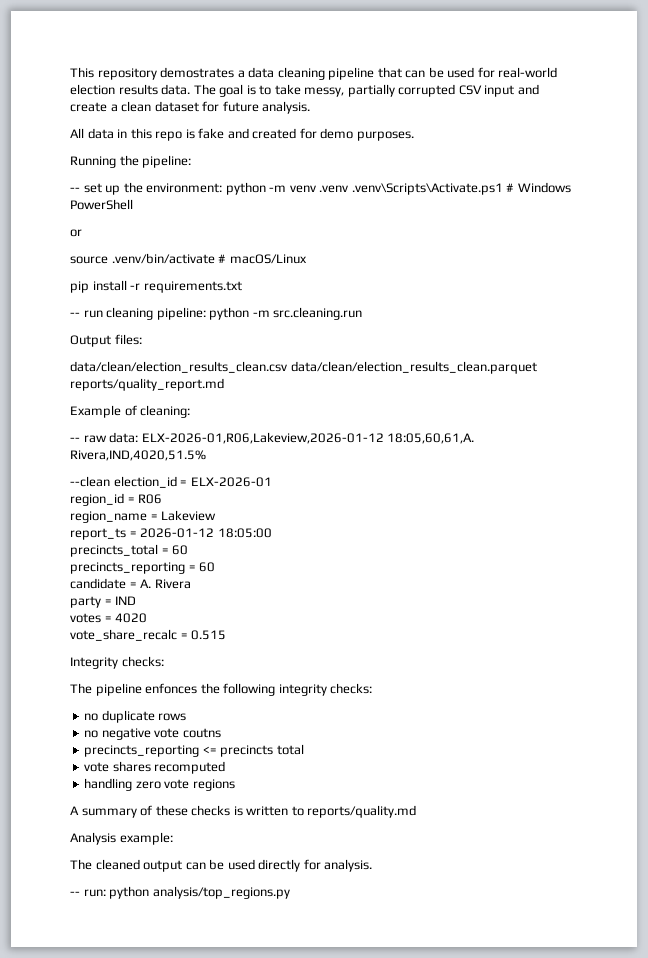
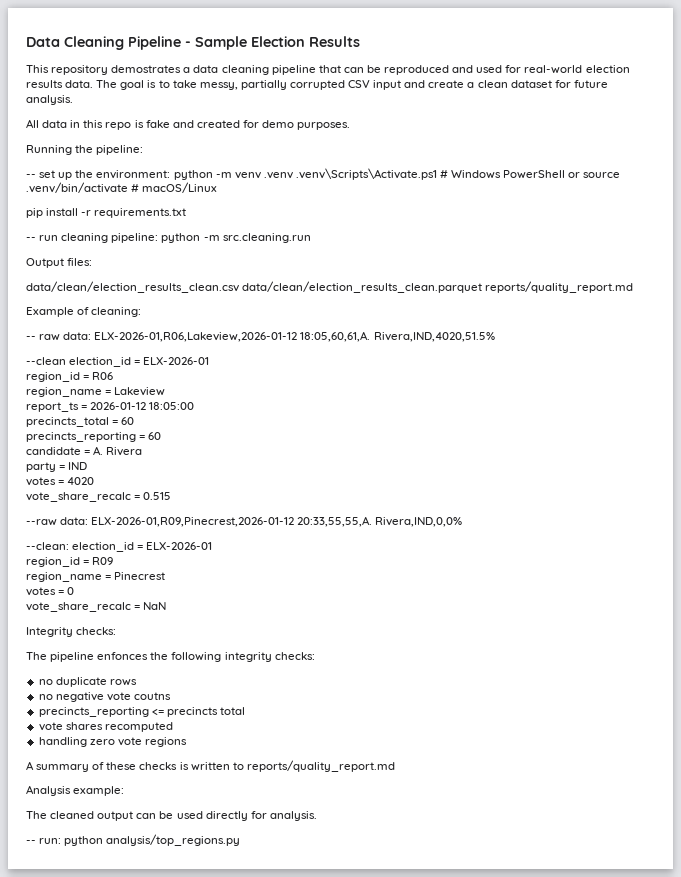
(70, 72) none -> [26,36,360,50] Data Cleaning Pipeline - Sample Election Results //
(444, 72) none -> [384,65,474,75] reproduced and
(133, 204) // -> (566, 174) none
(82, 233) // -> (581, 175) none
(227, 635) none -> [26,516,463,527] [26,542,213,552] [26,557,114,567] [26,572,166,582] [26,587,75,596] [26,602,167,612] // --raw data: ELX-2026-01,R09,Pinecrest,2026-01-12 20:33,55,55,A. Rivera,IND,0,0% // --clean: election_id = ELX-2026-01 // region_id = R09 // region_name = Pinecrest // votes = 0 // vote_share_recalc = NaN
[307,805,417,818] reports/quality.md -> [246,760,395,772] reports/quality_report.md

